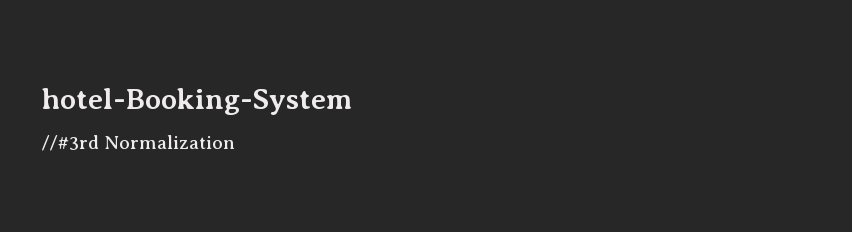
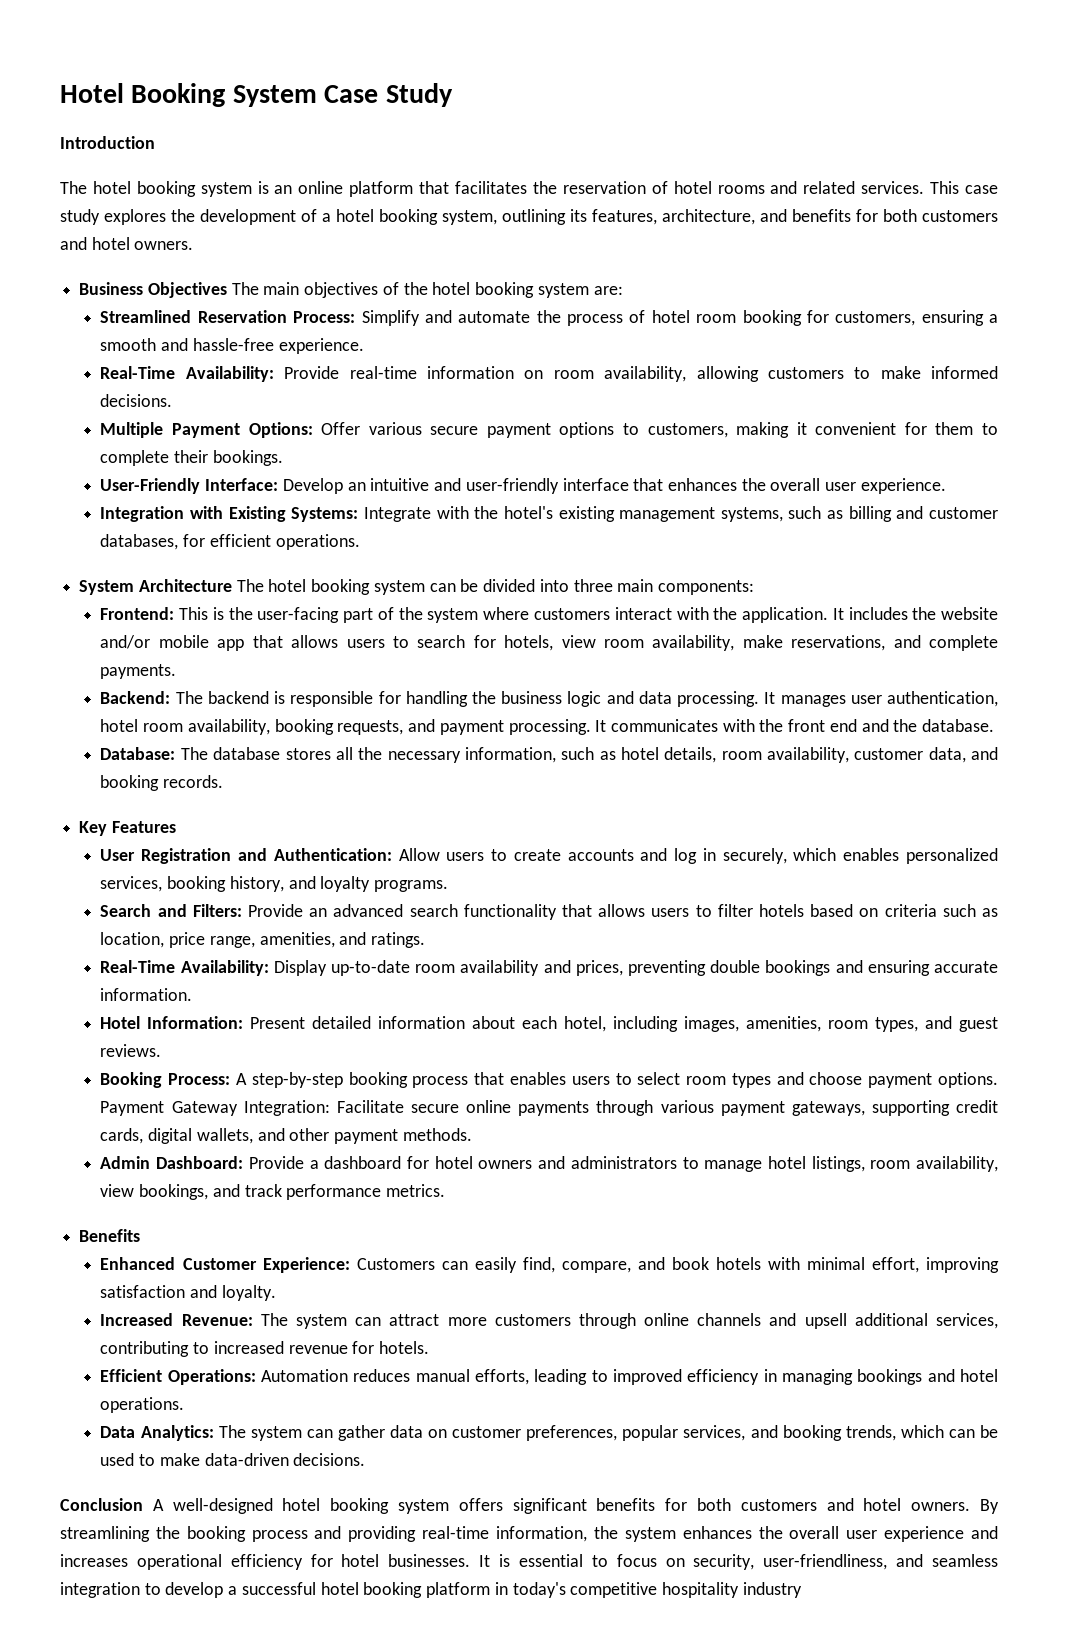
[42,88,352,115] [42,135,236,151] hotel-Booking-System // //#3rd Normalization -> [60,83,453,107] [60,136,155,149] [60,181,999,197] [60,209,998,225] [60,237,194,250] [79,282,623,298] [100,310,999,326] [100,338,364,354] [100,366,999,382] [100,394,173,407] [100,422,999,438] [100,450,283,466] [100,478,946,494] [100,506,998,522] [100,534,360,550] [79,579,754,595] [100,607,999,623] [100,635,999,651] [100,664,177,679] [100,691,999,707] [100,719,995,735] [100,747,999,763] [100,775,224,791] [79,821,176,836] [100,848,998,864] [100,876,449,892] [100,904,999,920] [100,932,426,948] [100,960,999,976] [100,988,193,1001] [100,1016,999,1032] [100,1044,162,1057] [100,1072,999,1088] [100,1100,999,1116] [100,1128,472,1144] [100,1156,999,1172] [100,1184,446,1200] [79,1229,141,1242] [100,1257,1000,1273] [100,1285,276,1301] [100,1313,998,1329] [100,1341,430,1357] [100,1369,999,1385] [100,1397,185,1413] [100,1425,998,1441] [100,1453,366,1466] [60,1498,999,1514] [60,1526,999,1542] [60,1554,999,1570] [60,1582,802,1598] Hotel Booking System Case Study // Introduction // The hotel booking system is an online platform that facilitates the reservation of hotel rooms and related services. This case study explores the development of a hotel booking system, outlining its features, architecture, and benefits for both customers and hotel owners. // Business Objectives The main objectives of the hotel booking system are: // Streamlined Reservation Process: Simplify and automate the process of hotel room booking for customers, ensuring a smooth and hassle-free experience. // Real-Time Availability: Provide real-time information on room availability, allowing customers to make informed decisions. // Multiple Payment Options: Offer various secure payment options to customers, making it convenient for them to complete their bookings. // User-Friendly Interface: Develop an intuitive and user-friendly interface that enhances the overall user experience. // Integration with Existing Systems: Integrate with the hotel's existing management systems, such as billing and customer databases, for efficient operations. // System Architecture The hotel booking system can be divided into three main components: // Frontend: This is the user-facing part of the system where customers interact with the application. It includes the website and/or mobile app that allows users to search for hotels, view room availability, make reservations, and complete payments. // Backend: The backend is responsible for handling the business logic and data processing. It manages user authentication, hotel room availability, booking requests, and payment processing. It communicates with the front end and the database. // Database: The database stores all the necessary information, such as hotel details, room availability, customer data, and booking records. // Key Features // User Registration and Authentication: Allow users to create accounts and log in securely, which enables personalized services, booking history, and loyalty programs. // Search and Filters: Provide an advanced search functionality that allows users to filter hotels based on criteria such as location, price range, amenities, and ratings. // Real-Time Availability: Display up-to-date room availability and prices, preventing double bookings and ensuring accurate information. // Hotel Information: Present detailed information about each hotel, including images, amenities, room types, and guest reviews. // Booking Process: A step-by-step booking process that enables users to select room types and choose payment options. Payment Gateway Integration: Facilitate secure online payments through various payment gateways, supporting credit cards, digital wallets, and other payment methods. // Admin Dashboard: Provide a dashboard for hotel owners and administrators to manage hotel listings, room availability, view bookings, and track performance metrics. // Benefits // Enhanced Customer Experience: Customers can easily find, compare, and book hotels with minimal effort, improving satisfaction and loyalty. // Increased Revenue: The system can attract more customers through online channels and upsell additional services, contributing to increased revenue for hotels. // Efficient Operations: Automation reduces manual efforts, leading to improved efficiency in managing bookings and hotel operations. // Data Analytics: The system can gather data on customer preferences, popular services, and booking trends, which can be used to make data-driven decisions. // Conclusion A well-designed hotel booking system offers significant benefits for both customers and hotel owners. By streamlining the booking process and providing real-time information, the system enhances the overall user experience and increases operational efficiency for hotel businesses. It is essential to focus on security, user-friendliness, and seamless integration to develop a successful hotel booking platform in today's competitive hospitality industry

